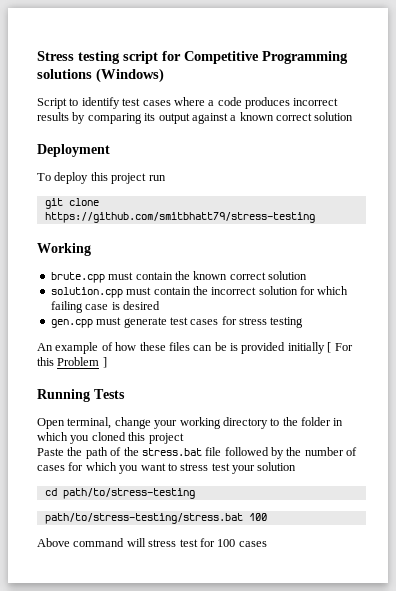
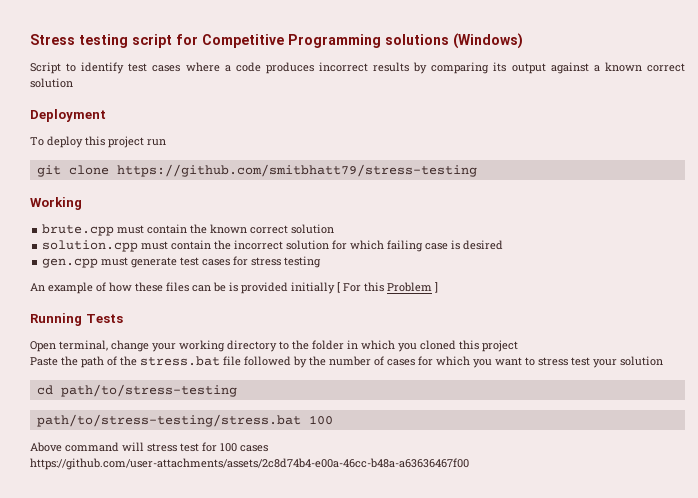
(267, 544) none -> [30,458,469,470] https://github.com/user-attachments/assets/2c8d74b4-e00a-46cc-b48a-a63636467f00

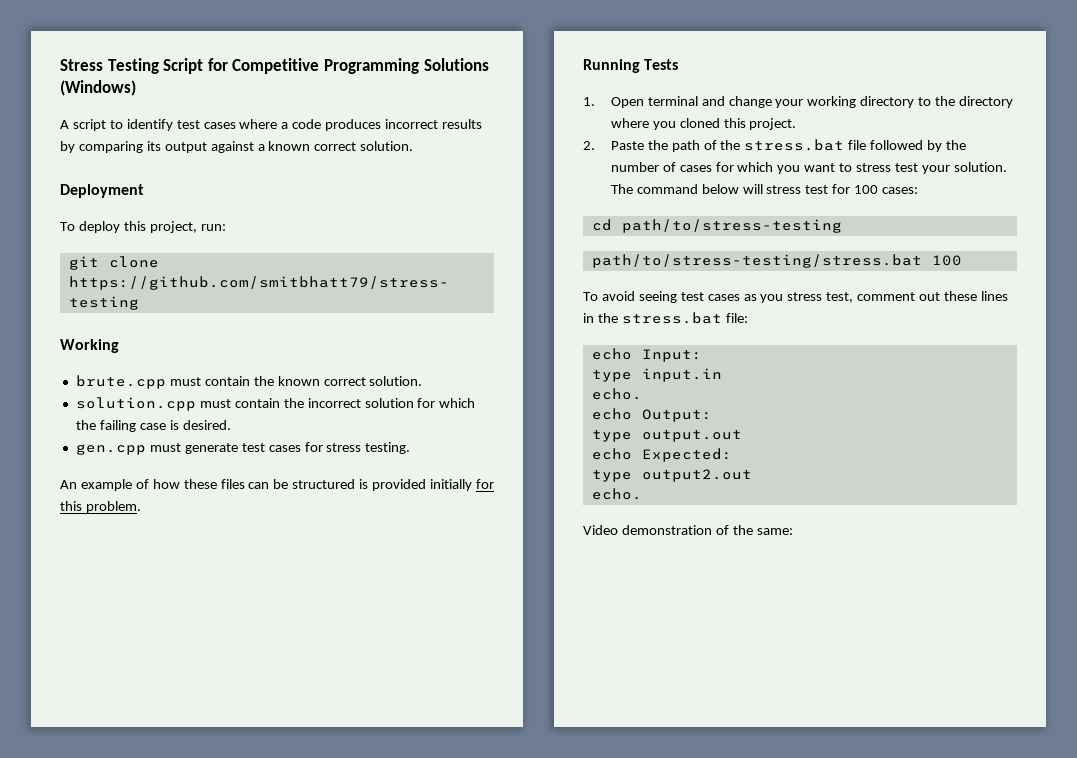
[79,34,172,48] testing script -> [107,58,204,74] Testing Script
[385,34,449,45] solutions -> [423,58,489,71] Solutions
[30,62,61,74] Script -> [60,119,106,131] A script
[30,78,73,88] solution -> [360,141,414,151] solution.
[108,136,166,148] project run -> [149,221,226,233] project, run:
[291,224,335,234] solution -> [369,376,423,386] solution.
(385, 245) none -> [75,420,96,430] the
[463,240,504,250] desired -> [182,420,231,430] desired.
[284,256,322,268] testing -> [365,442,411,454] testing.
(226, 287) none -> [292,479,356,489] structured
[337,282,438,293] [30,313,123,326] [30,340,108,352] [ For this Problem ] // Running Tests // Open terminal, -> [475,479,494,489] [60,501,141,513] [583,59,679,73] [583,96,725,108] for this problem. // Running Tests // 1. Open terminal and
[312,340,395,350] folder in which -> [959,96,1014,108] [610,118,649,128] directory where
[482,340,518,352] project // -> [749,118,797,130] [583,141,595,150] project. // 2.
[620,356,663,366] [36,384,237,397] [36,414,333,427] [30,442,268,452] [30,458,469,470] solution // cd path/to/stress-testing // path/to/stress-testing/stress.bat 100 // Above command will stress test for 100 cases https://github.com/user-attachments/assets/2c8d74b4-e00a-46cc-b48a-a63636467f00 -> [953,162,1007,172] [610,184,919,194] [591,219,842,233] [591,254,962,268] [583,291,1008,303] [583,312,748,324] [591,348,702,362] [591,368,722,382] [591,388,642,400] [591,408,712,422] [591,430,742,442] [591,448,732,462] [591,469,752,482] [591,488,642,500] [583,525,793,535] solution. The command below will stress test for 100 cases: // cd path/to/stress-testing // path/to/stress-testing/stress.bat 100 // To avoid seeing test cases as you stress test, comment out these lines in the stress.bat file: // echo Input: // type input.in // echo. // echo Output: // type output.out // echo Expected: // type output2.out // echo. // Video demonstration of the same:

